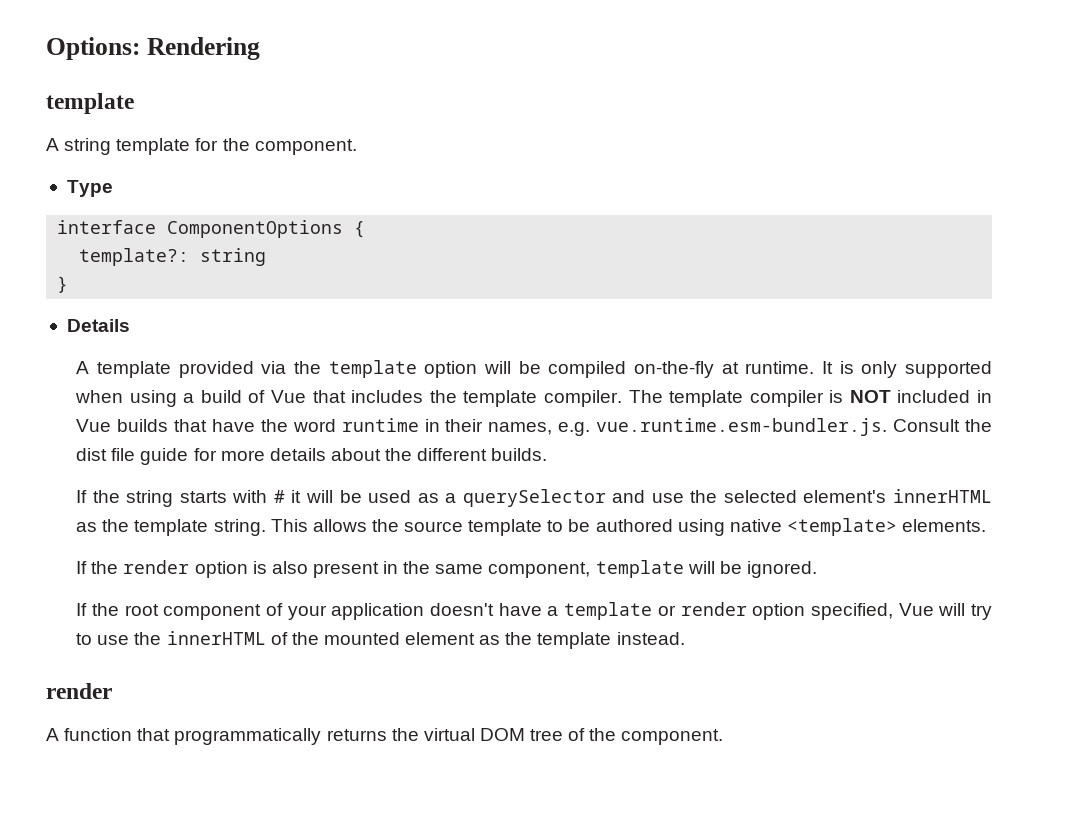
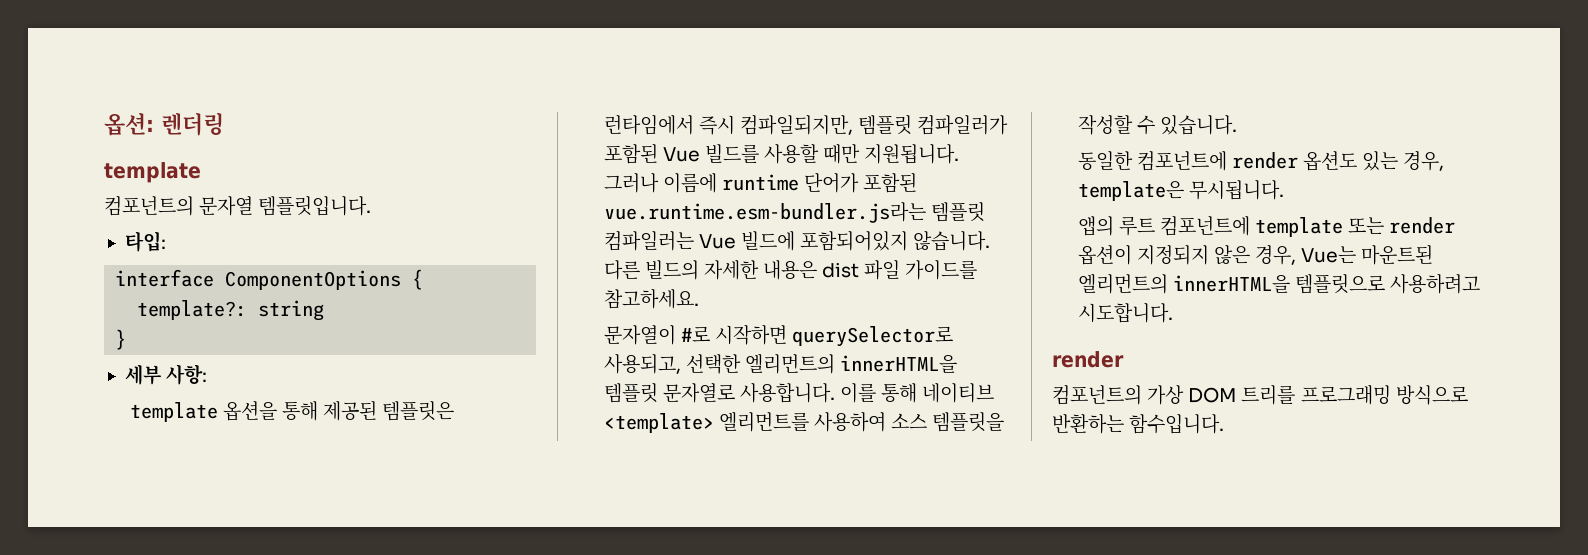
[46,37,260,60] Options: Rendering -> [104,113,224,136] 옵션: 렌더링
[46,138,357,155] [66,180,113,197] A string template for the component. // Type -> [104,196,372,216] [124,231,166,252] 컴포넌트의 문자열 템플릿입니다. // 타입:
[66,319,130,332] [76,360,992,378] [75,390,993,407] [76,418,992,436] [76,448,548,465] [76,489,992,507] [76,518,987,536] [76,560,817,578] [76,602,993,620] [76,631,685,649] [46,683,112,699] [46,728,724,745] Details // A template provided via the template option will be compiled on-the-fly at runtime. It is only supported when using a build of Vue that includes the template compiler. The template compiler is NOT included in Vue builds that have the word runtime in their names, e.g. vue.runtime.esm-bundler.js. Consult the dist file guide for more details about the different builds. // If the string starts with # it will be used as a querySelector and use the selected element's innerHTML as the template string. This allows the source template to be authored using native <template> elements. // If the render option is also present in the same component, template will be ignored. // If the root component of your application doesn't have a template or render option specified, Vue will try to use the innerHTML of the mounted element as the template instead. // render // A function that programmatically returns the virtual DOM tree of the component. -> [124,364,208,385] [129,401,455,422] [603,114,1009,135] [603,144,960,164] [603,173,918,193] [603,202,985,223] [603,231,991,251] [603,260,978,280] [603,289,699,309] [603,325,953,347] [603,353,957,374] [603,383,995,403] [603,411,1005,433] [1077,115,1237,135] [1077,151,1445,171] [1077,180,1284,201] [1077,216,1456,237] [1077,245,1434,265] [1077,273,1480,294] [1077,303,1173,323] [1052,351,1124,368] [1052,385,1468,405] [1052,414,1225,434] 세부 사항: // template 옵션을 통해 제공된 템플릿은 런타임에서 즉시 컴파일되지만, 템플릿 컴파일러가 포함된 Vue 빌드를 사용할 때만 지원됩니다. 그러나 이름에 runtime 단어가 포함된 vue.runtime.esm-bundler.js라는 템플릿 컴파일러는 Vue 빌드에 포함되어있지 않습니다. 다른 빌드의 자세한 내용은 dist 파일 가이드를 참고하세요. // 문자열이 #로 시작하면 querySelector로 사용되고, 선택한 엘리먼트의 innerHTML을 템플릿 문자열로 사용합니다. 이를 통해 네이티브 <template> 엘리먼트를 사용하여 소스 템플릿을 작성할 수 있습니다. // 동일한 컴포넌트에 render 옵션도 있는 경우, template은 무시됩니다. // 앱의 루트 컴포넌트에 template 또는 render 옵션이 지정되지 않은 경우, Vue는 마운트된 엘리먼트의 innerHTML을 템플릿으로 사용하려고 시도합니다. // render // 컴포넌트의 가상 DOM 트리를 프로그래밍 방식으로 반환하는 함수입니다.

